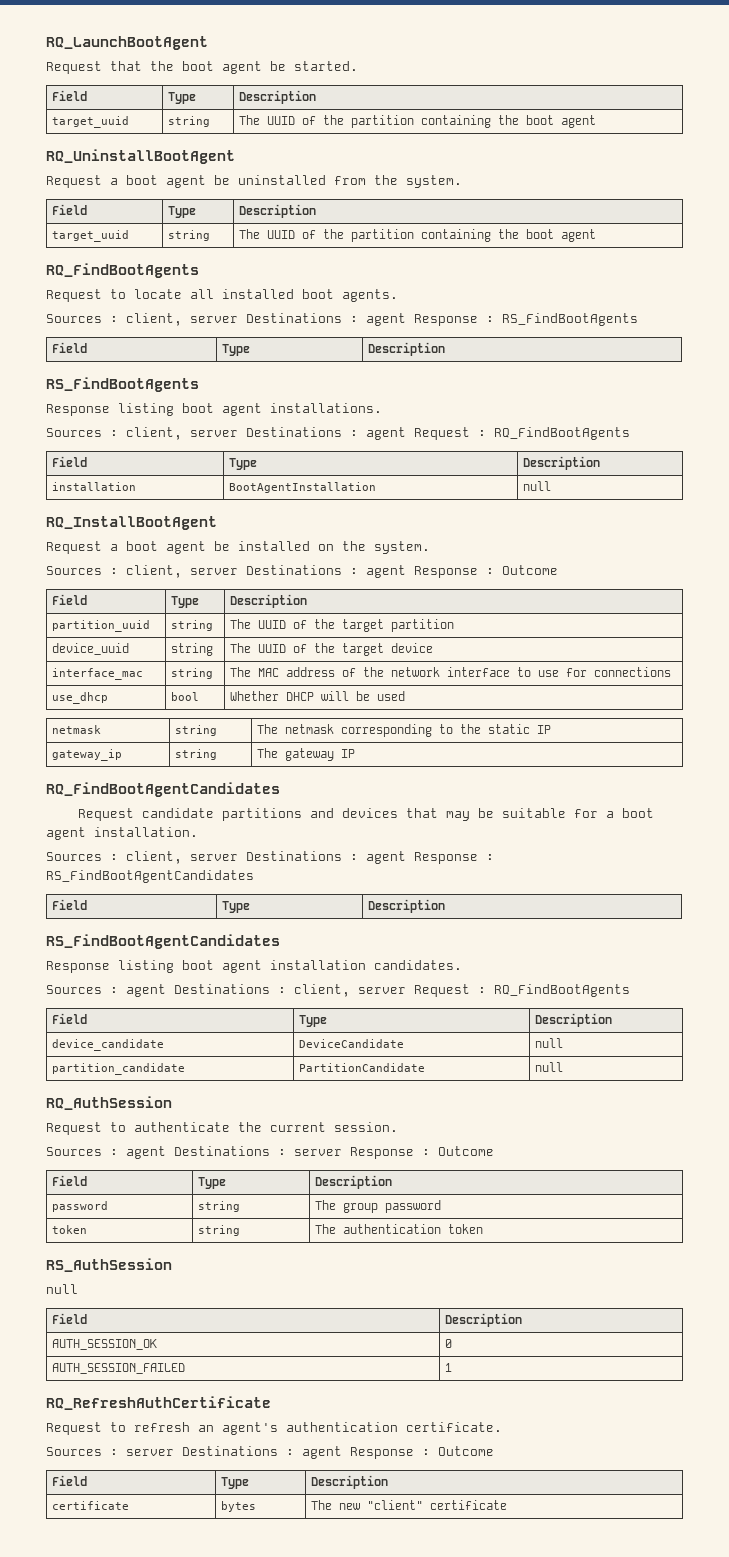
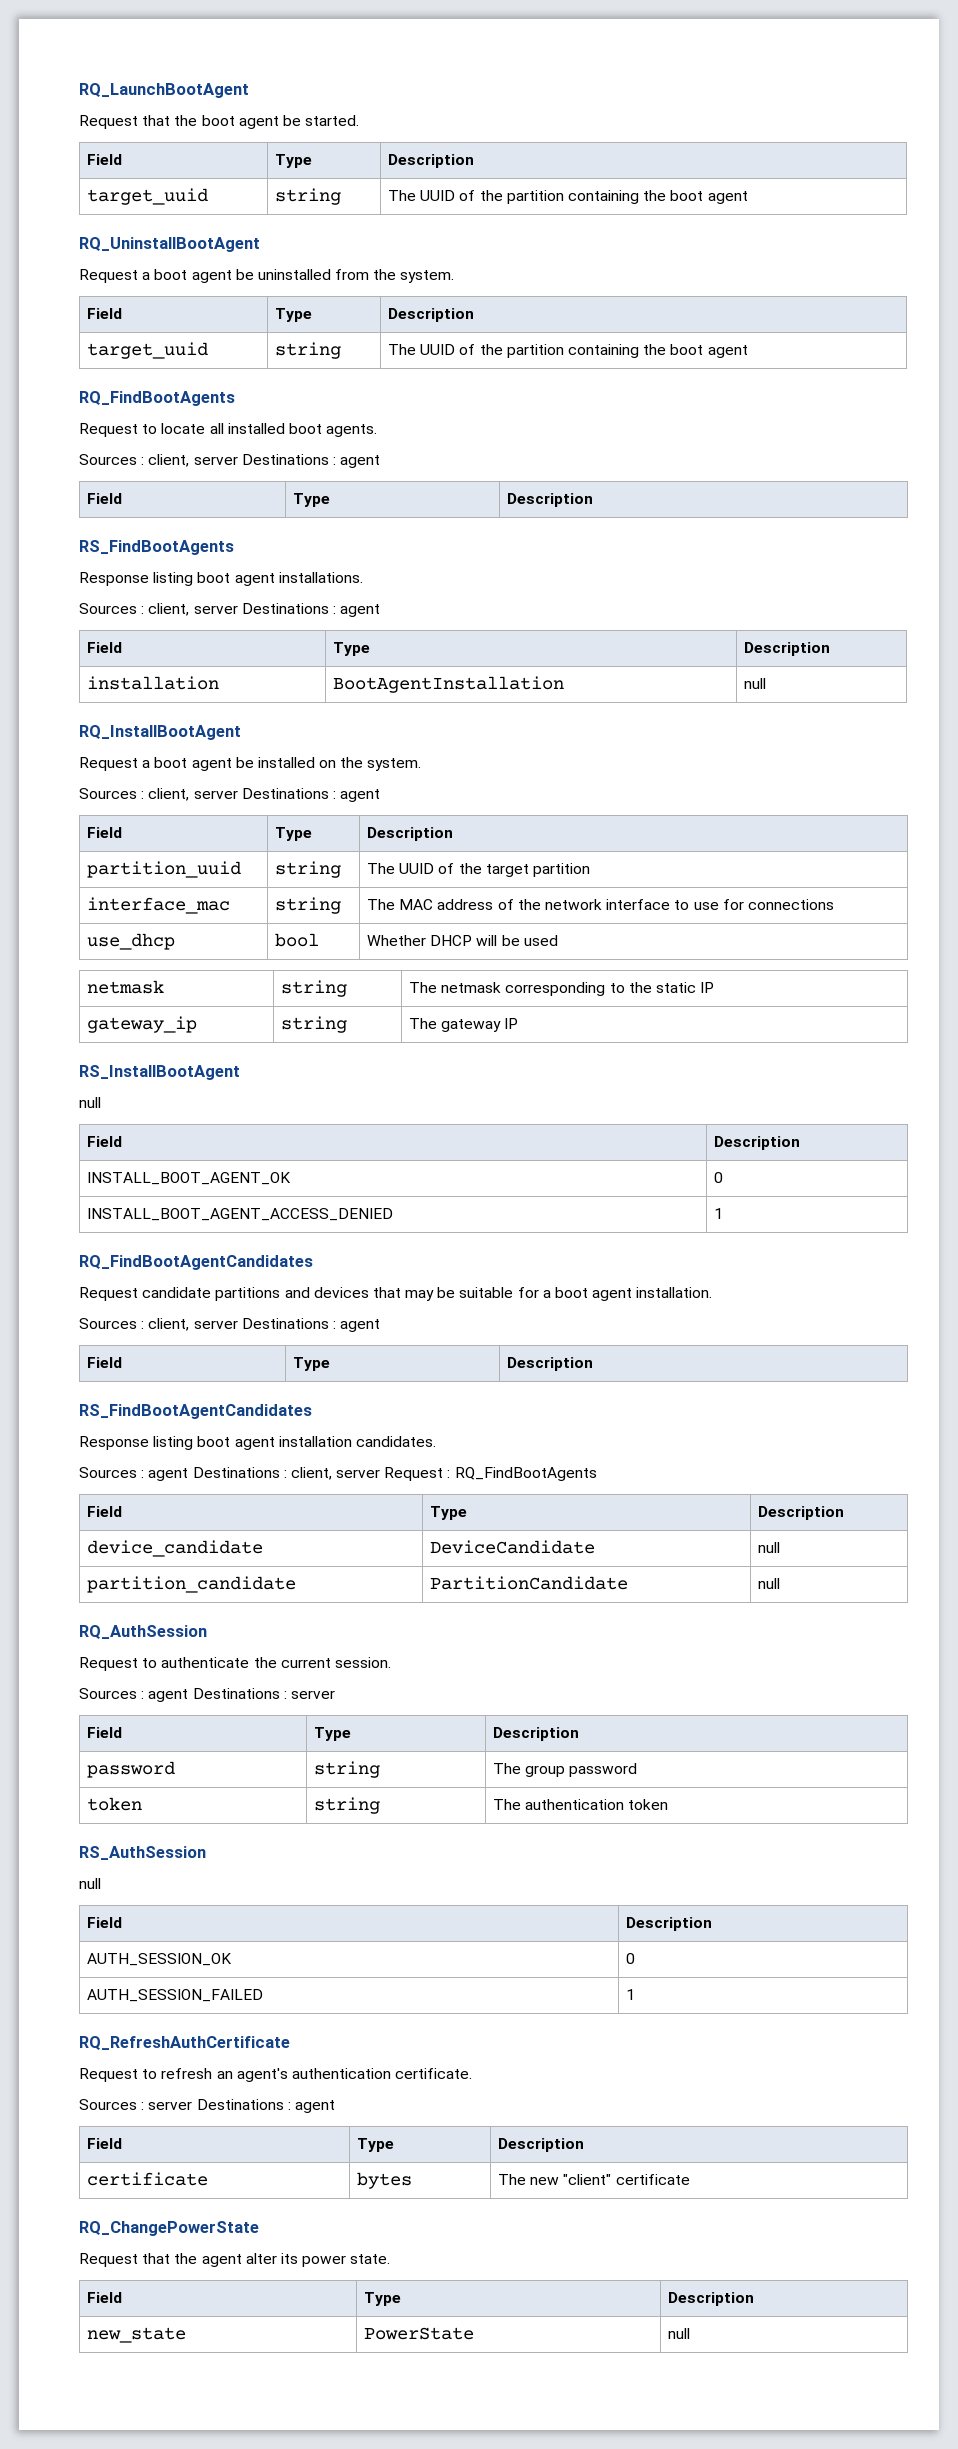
[414,313,638,326] Response : RS_FindBootAgents -> (381, 461) none
[414,427,630,440] Request : RQ_FindBootAgents -> (381, 610) none
[414,565,558,578] Response : Outcome -> (381, 795) none
[51,643,129,655] [170,643,213,656] [229,643,433,656] // device_uuid | string | The UUID of the target device -> (591, 870) none
(355, 753) none -> [79,1065,240,1080] [79,1097,101,1108] [87,1136,123,1147] [714,1136,801,1150] [87,1172,292,1185] [714,1172,724,1183] [87,1208,394,1221] [714,1208,724,1219] // RS_InstallBootAgent // null // Field | Description // INSTALL_BOOT_AGENT_OK | 0 // INSTALL_BOOT_AGENT_ACCESS_DENIED | 1
[414,852,494,864] [46,870,254,883] Response : RS_FindBootAgentCandidates -> (381, 1325) none
[350,1146,494,1159] Response : Outcome -> (335, 1694) none
[350,1446,494,1459] Response : Outcome -> (335, 2106) none
(507, 1505) none -> [79,2221,259,2236] [79,2253,391,2267] [87,2292,123,2303] [364,2292,402,2306] [668,2292,755,2306] [87,2327,187,2343] [364,2327,475,2340] [668,2328,691,2339] // RQ_ChangePowerState // Request that the agent alter its power state. // Field | Type | Description // new_state | PowerState | null

